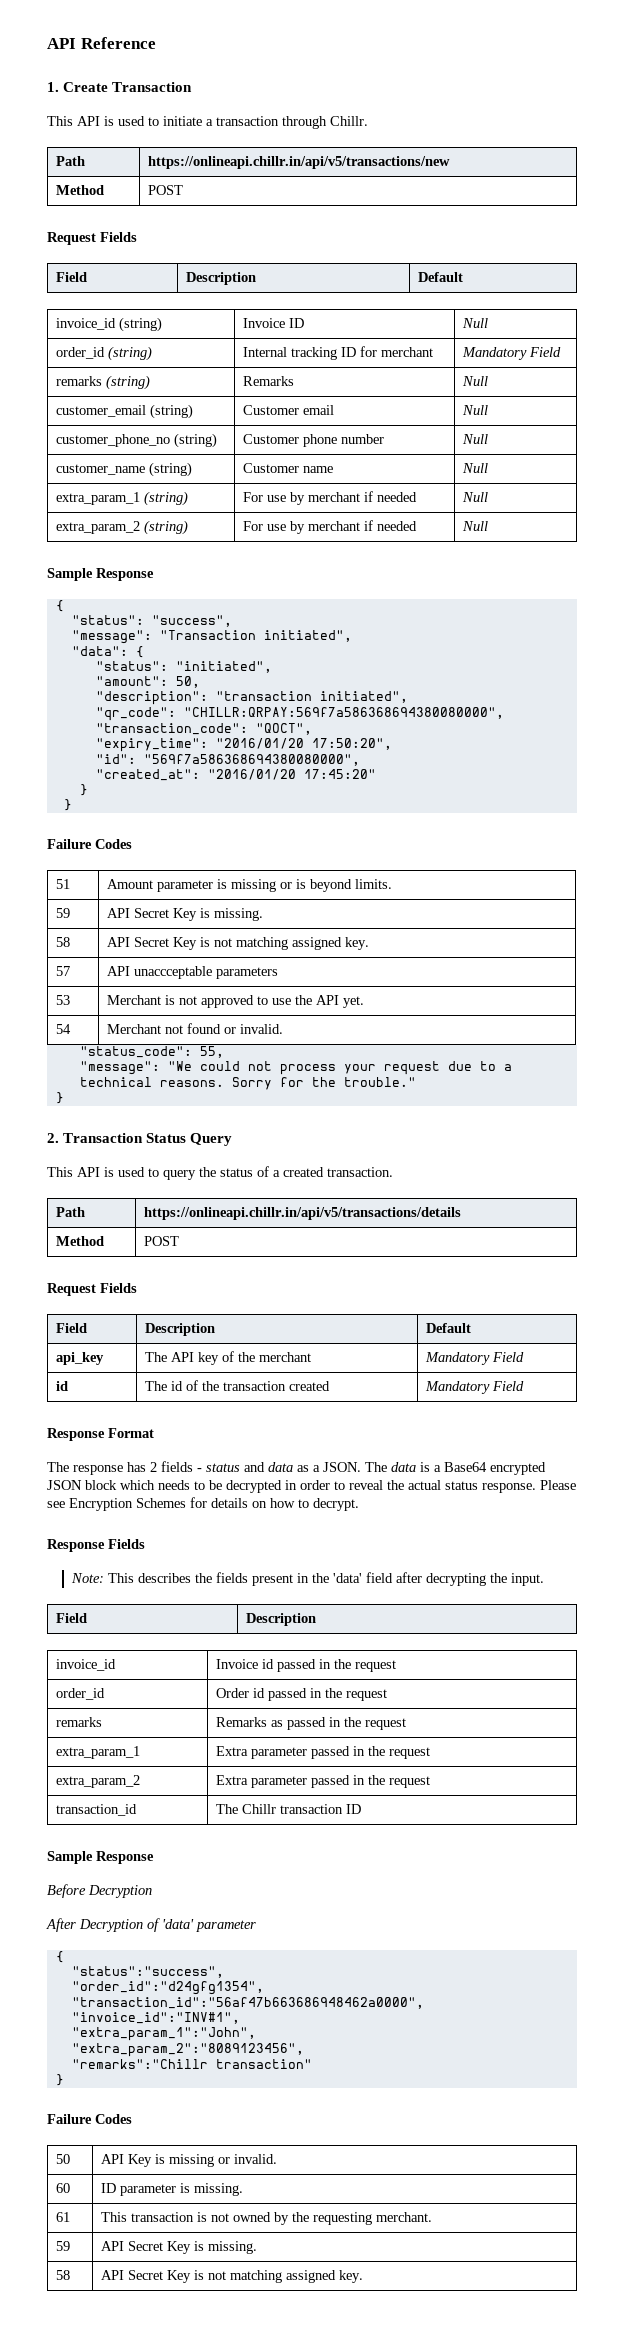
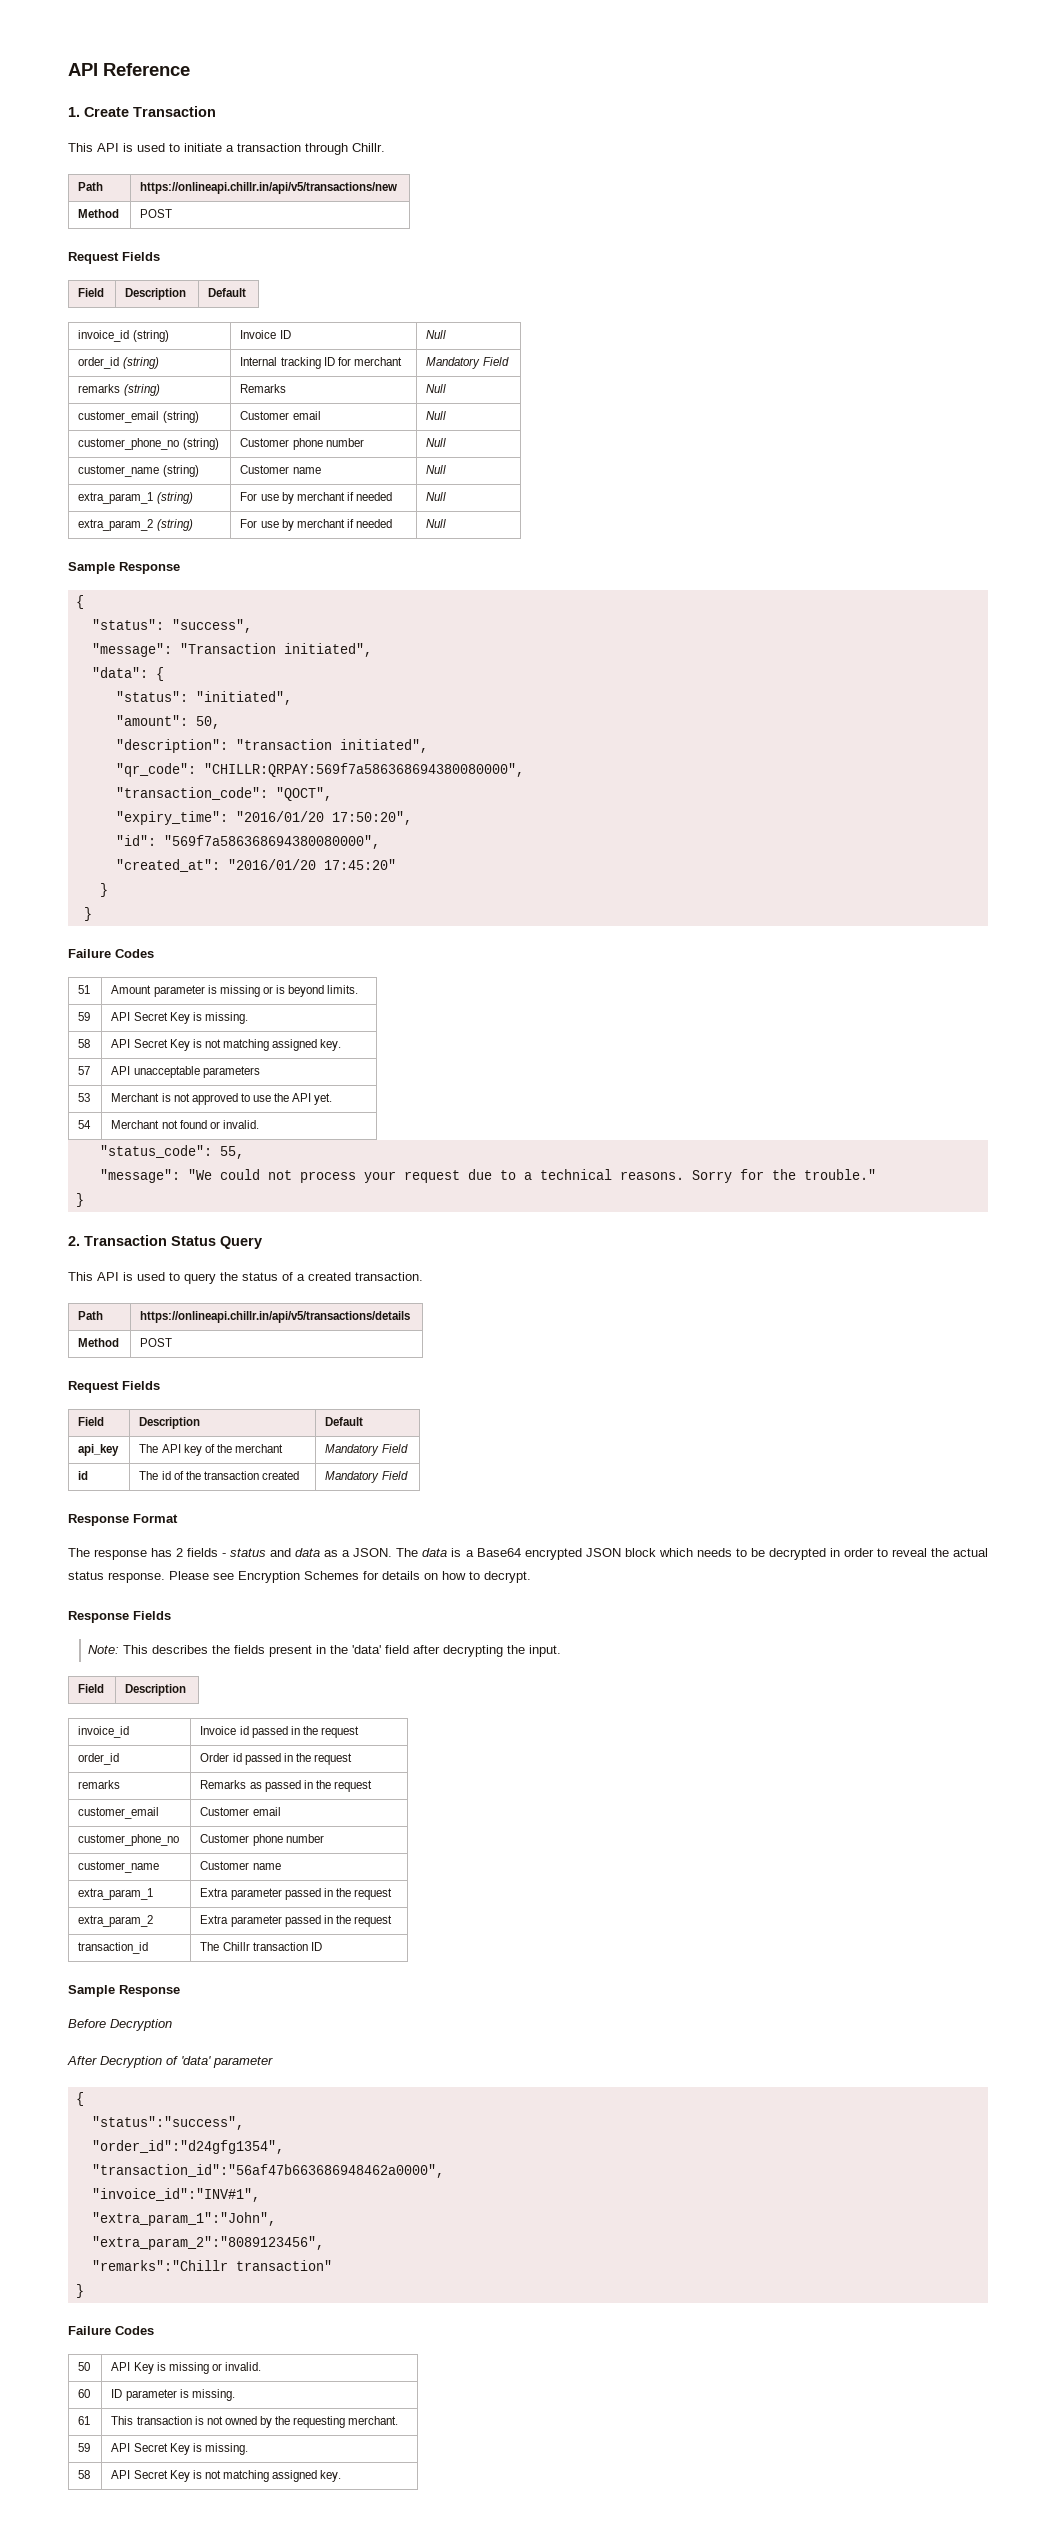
[134,966,213,979] unaccceptable -> [133,1066,200,1078] unacceptable
(407, 1724) none -> [78,1807,160,1819] [200,1807,281,1816] [78,1834,180,1846] [200,1834,324,1846] [78,1861,160,1873] [200,1861,281,1870] // customer_email | Customer email // customer_phone_no | Customer phone number // customer_name | Customer name

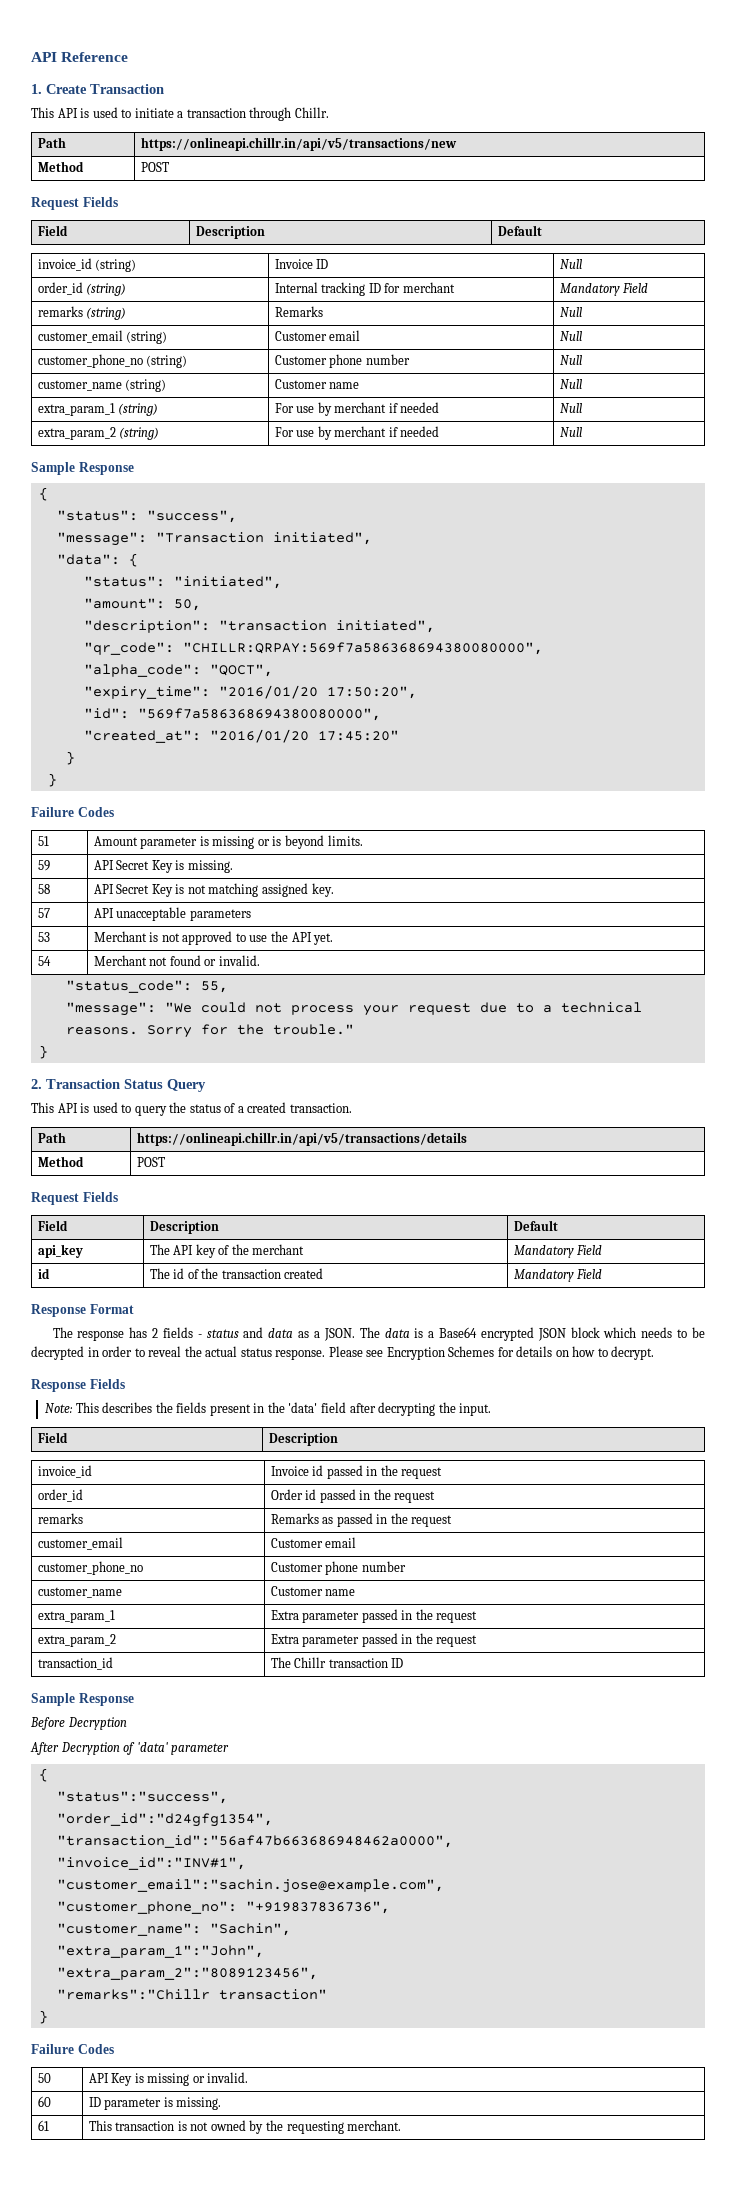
[115,787,268,800] "transaction_code": -> [83,664,201,677] "alpha_code":
(260, 2195) none -> [56,1879,444,1893] [56,1901,390,1914] [56,1923,291,1936] // "customer_email":"sachin.jose@example.com", // "customer_phone_no": "+919837836736", // "customer_name": "Sachin",
[78,2443,91,2452] [111,2443,248,2455] [78,2470,91,2479] [111,2470,342,2482] // 59 | API Secret Key is missing. // 58 | API Secret Key is not matching assigned key. -> (402, 2125) none

